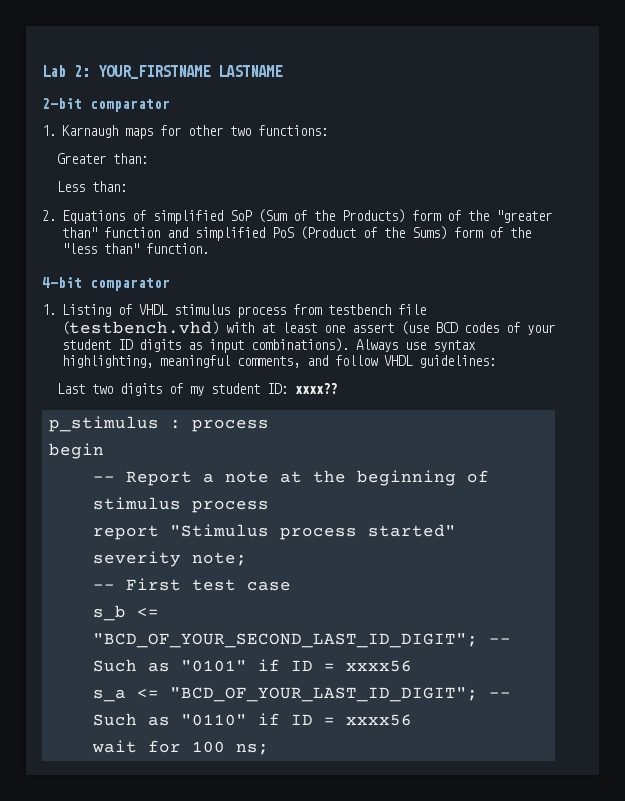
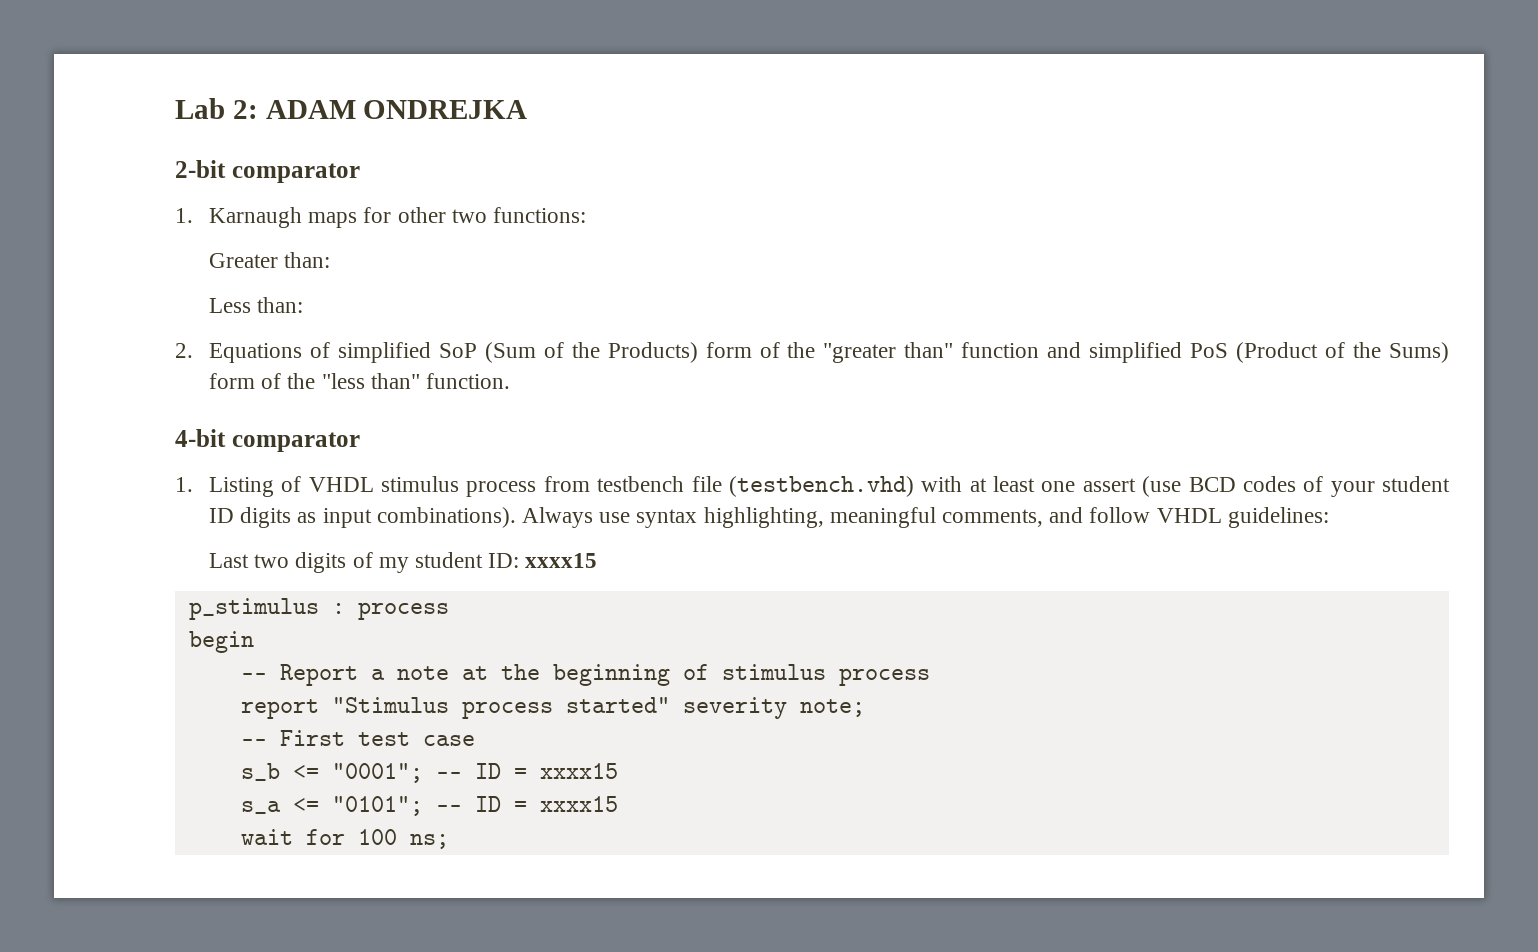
[98,65,283,79] YOUR_FIRSTNAME LASTNAME -> [265,100,528,119] ADAM ONDREJKA
[294,383,337,394] xxxx?? -> [525,553,598,568] xxxx15
[92,633,511,648] [92,659,412,672] "BCD_OF_YOUR_SECOND_LAST_ID_DIGIT"; -- Such as "0101" if ID = xxxx56 -> [331,763,618,783] "0001"; -- ID = xxxx15
[169,687,511,702] [92,713,412,726] "BCD_OF_YOUR_LAST_ID_DIGIT"; -- Such as "0110" if ID = xxxx56 -> [331,796,618,816] "0101"; -- ID = xxxx15

